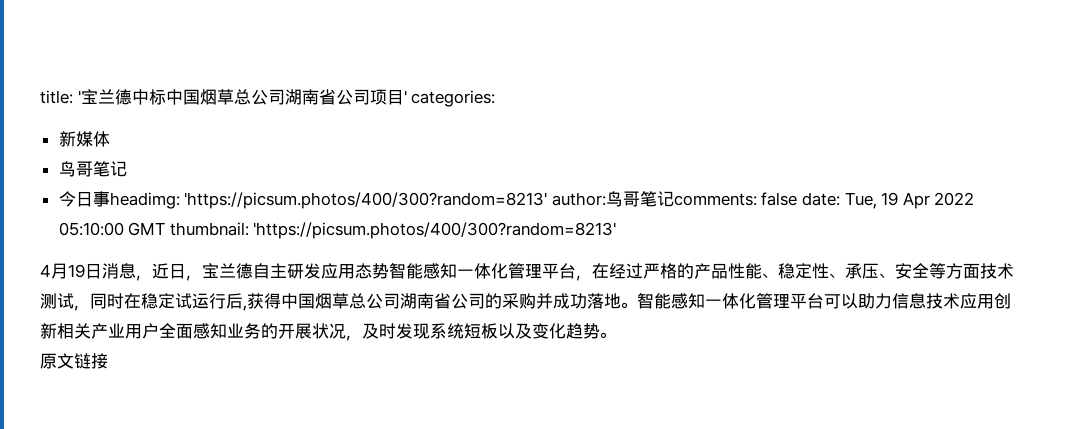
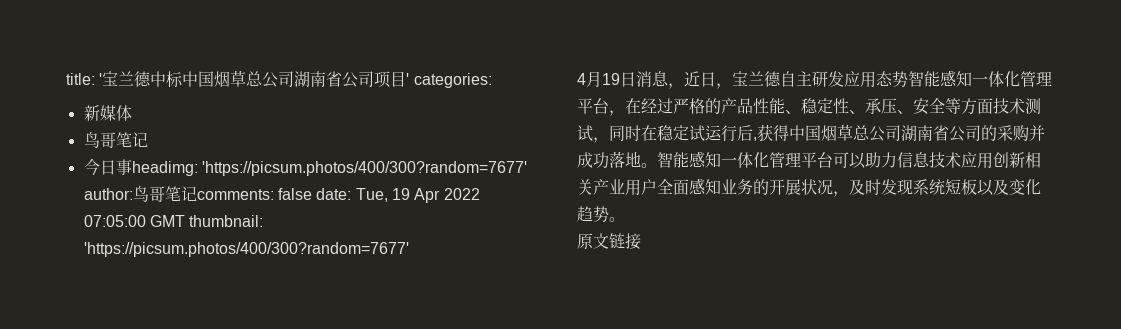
[184,192,548,209] 'https://picsum.photos/400/300?random=8213' -> [201,161,527,176] 'https://picsum.photos/400/300?random=7677'
[58,222,124,236] 05:10:00 -> [83,215,146,227] 07:05:00
[253,222,617,239] 'https://picsum.photos/400/300?random=8213' -> [83,242,409,257] 'https://picsum.photos/400/300?random=7677'

